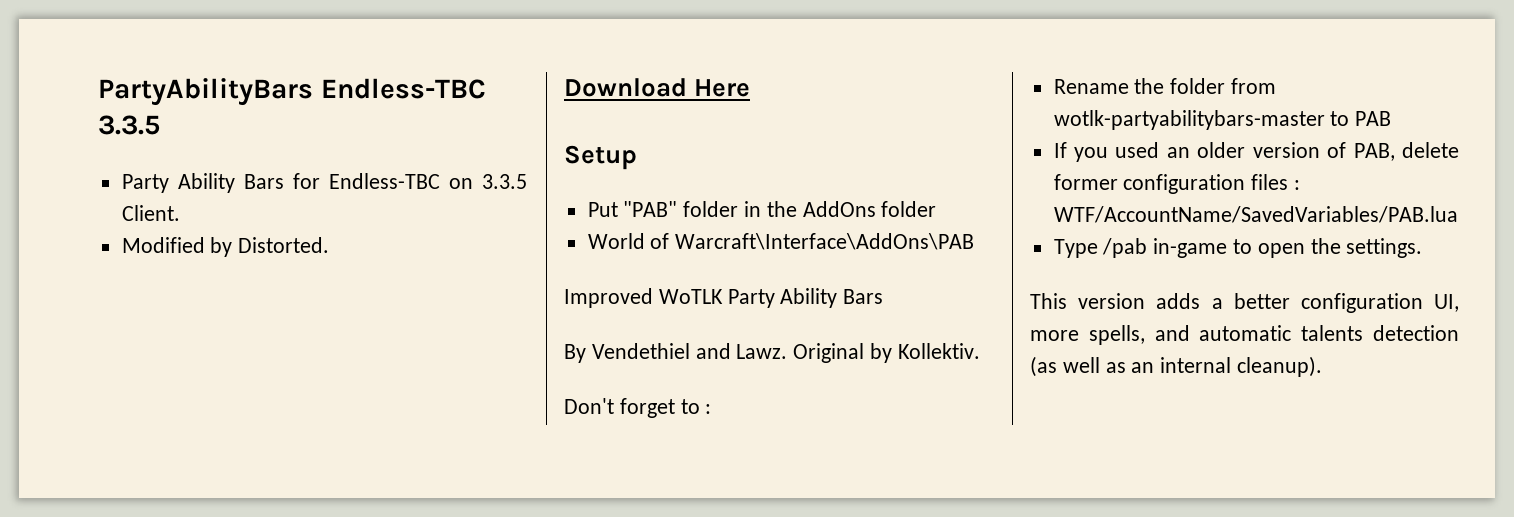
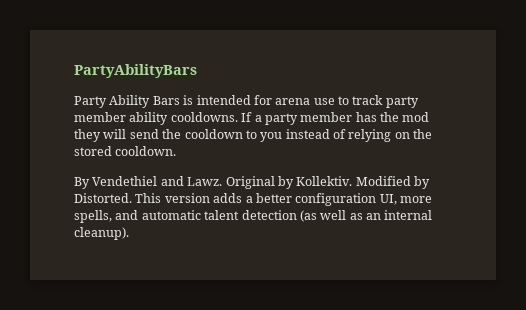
[320,78,486,99] [98,115,160,135] [121,173,527,193] [121,205,180,221] [121,237,330,257] [564,78,751,97] [564,145,637,170] [587,201,937,217] [587,233,975,250] [564,288,884,308] Endless-TBC 3.3.5 // Party Ability Bars for Endless-TBC on 3.3.5 Client. // Modified by Distorted. // Download Here // Setup // Put "PAB" folder in the AddOns folder // World of Warcraft\Interface\AddOns\PAB // Improved WoTLK Party Ability Bars -> [74,95,419,108] [74,112,430,125] [74,129,433,142] [74,146,177,156] // Party Ability Bars is intended for arena use to track party member ability cooldowns. If a party member has the mod they will send the cooldown to you instead of relying on the stored cooldown.
[564,398,712,418] [1053,78,1277,94] [1053,110,1392,130] [1053,142,1459,162] [1053,174,1301,194] [1053,206,1458,223] [1053,238,1423,258] // Don't forget to : // Rename the folder from wotlk-partyabilitybars-master to PAB // If you used an older version of PAB, delete former configuration files : WTF/AccountName/SavedVariables/PAB.lua // Type /pab in-game to open the settings. // -> [355,176,430,189] [74,193,132,203] Modified by Distorted.
[1301,325,1364,341] talents -> [204,210,240,220] talent

